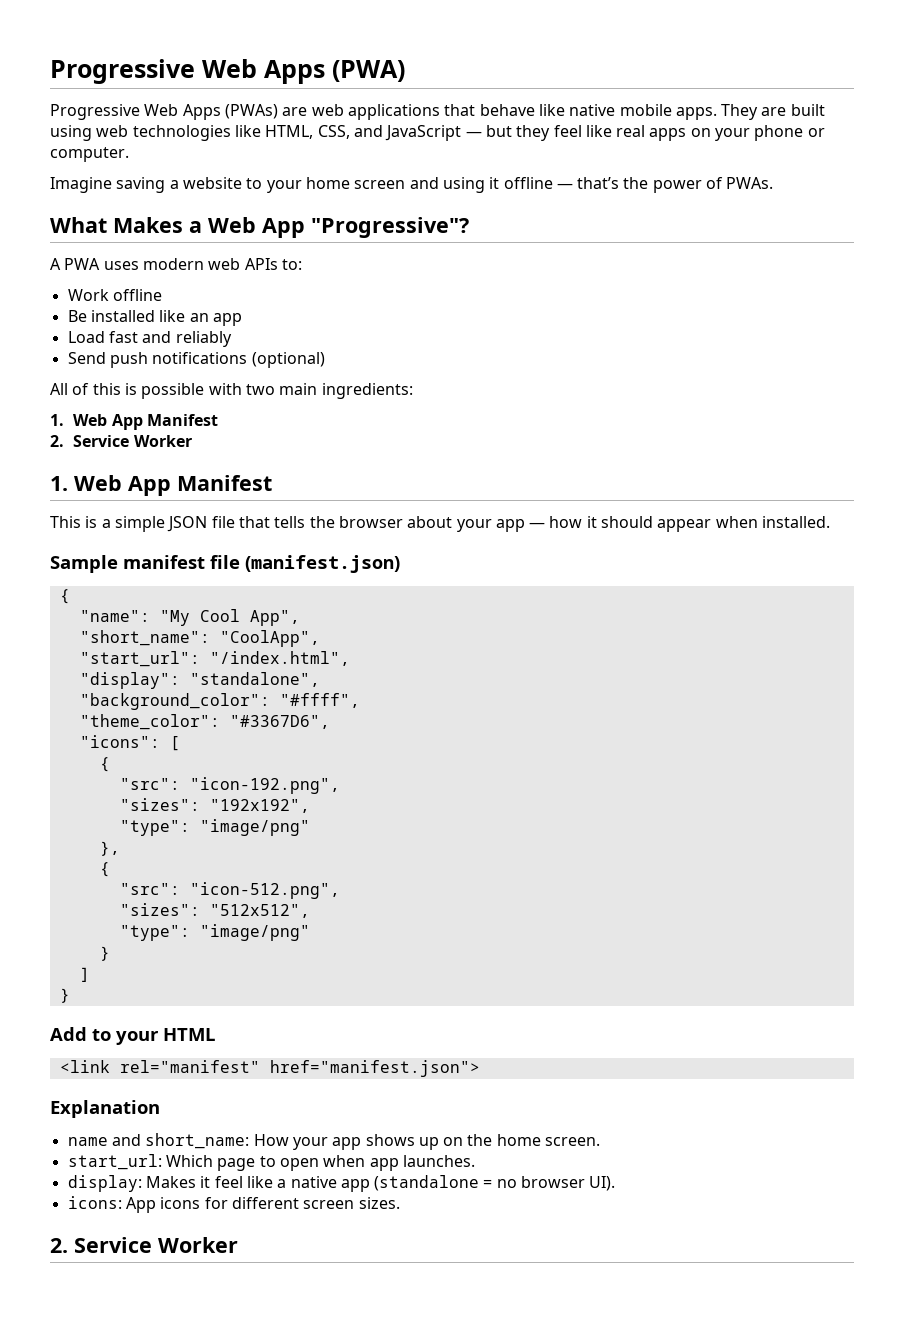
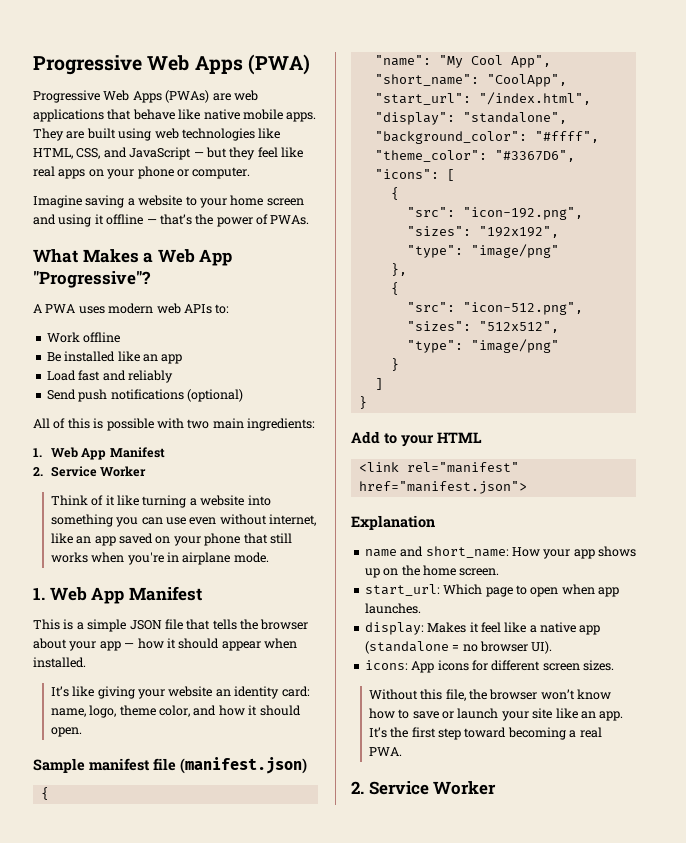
(192, 441) none -> [50,495,271,508] [50,514,317,527] [50,533,292,546] [50,552,269,565] // Think of it like turning a website into something you can use even without internet, like an app saved on your phone that still works when you're in airplane mode.
(831, 522) none -> [50,686,310,699] [50,705,301,718] [50,727,82,737] // It’s like giving your website an identity card: name, logo, theme color, and how it should open.
(400, 1203) none -> [368,689,612,701] [368,708,624,721] [368,727,602,740] [368,747,402,756] // Without this file, the browser won’t know how to save or launch your site like an app. It’s the first step toward becoming a real PWA.

